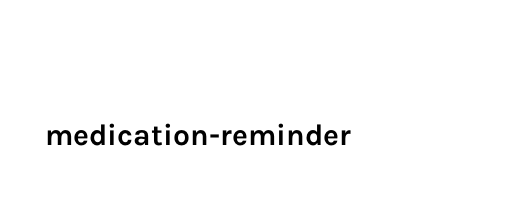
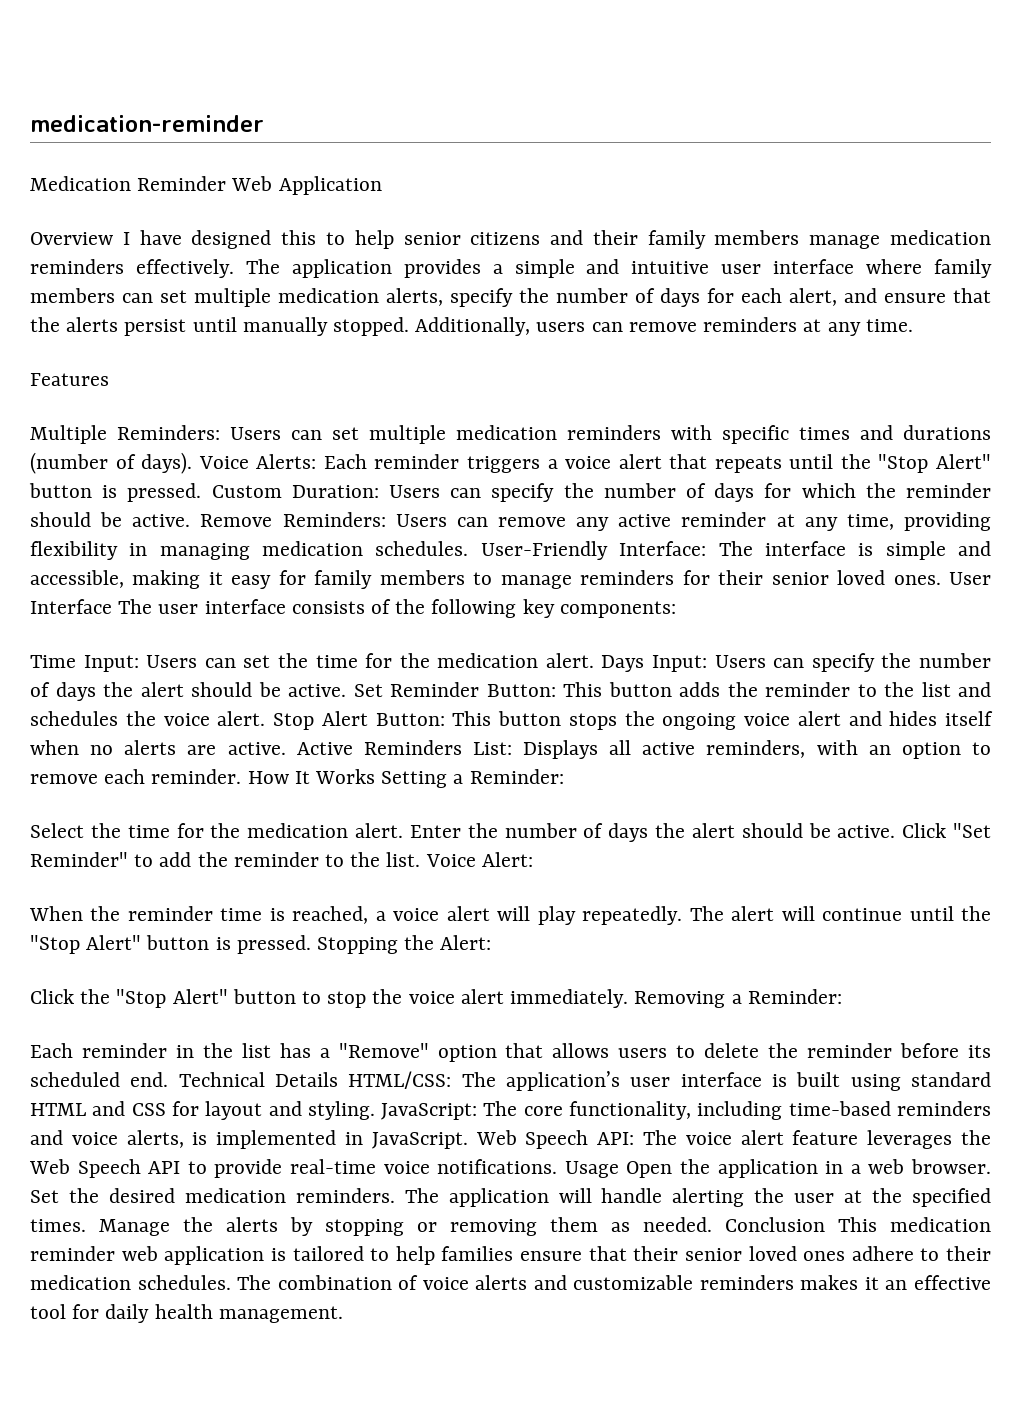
(351, 134) none -> [30,176,382,195] [30,230,992,249] [30,259,992,278] [30,288,991,307] [30,317,913,336] [30,373,109,386] [30,425,991,444] [30,452,991,474] [29,483,992,502] [30,512,991,531] [30,541,991,560] [30,570,992,589] [30,599,676,618] [30,653,992,672] [30,682,991,701] [30,711,993,730] [30,740,991,759] [30,769,564,788] [30,823,992,842] [30,852,533,867] [29,906,992,925] [30,935,492,954] [30,989,842,1008] [30,1043,992,1062] [30,1071,992,1091] [30,1101,991,1120] [30,1130,991,1149] [29,1159,992,1178] [30,1188,992,1207] [30,1217,991,1236] [30,1246,991,1265] [30,1275,992,1290] [30,1304,343,1323] // Medication Reminder Web Application // Overview I have designed this to help senior citizens and their family members manage medication reminders effectively. The application provides a simple and intuitive user interface where family members can set multiple medication alerts, specify the number of days for each alert, and ensure that the alerts persist until manually stopped. Additionally, users can remove reminders at any time. // Features // Multiple Reminders: Users can set multiple medication reminders with specific times and durations (number of days). Voice Alerts: Each reminder triggers a voice alert that repeats until the "Stop Alert" button is pressed. Custom Duration: Users can specify the number of days for which the reminder should be active. Remove Reminders: Users can remove any active reminder at any time, providing flexibility in managing medication schedules. User-Friendly Interface: The interface is simple and accessible, making it easy for family members to manage reminders for their senior loved ones. User Interface The user interface consists of the following key components: // Time Input: Users can set the time for the medication alert. Days Input: Users can specify the number of days the alert should be active. Set Reminder Button: This button adds the reminder to the list and schedules the voice alert. Stop Alert Button: This button stops the ongoing voice alert and hides itself when no alerts are active. Active Reminders List: Displays all active reminders, with an option to remove each reminder. How It Works Setting a Reminder: // Select the time for the medication alert. Enter the number of days the alert should be active. Click "Set Reminder" to add the reminder to the list. Voice Alert: // When the reminder time is reached, a voice alert will play repeatedly. The alert will continue until the "Stop Alert" button is pressed. Stopping the Alert: // Click the "Stop Alert" button to stop the voice alert immediately. Removing a Reminder: // Each reminder in the list has a "Remove" option that allows users to delete the reminder before its scheduled end. Technical Details HTML/CSS: The application’s user interface is built using standard HTML and CSS for layout and styling. JavaScript: The core functionality, including time-based reminders and voice alerts, is implemented in JavaScript. Web Speech API: The voice alert feature leverages the Web Speech API to provide real-time voice notifications. Usage Open the application in a web browser. Set the desired medication reminders. The application will handle alerting the user at the specified times. Manage the alerts by stopping or removing them as needed. Conclusion This medication reminder web application is tailored to help families ensure that their senior loved ones adhere to their medication schedules. The combination of voice alerts and customizable reminders makes it an effective tool for daily health management.

